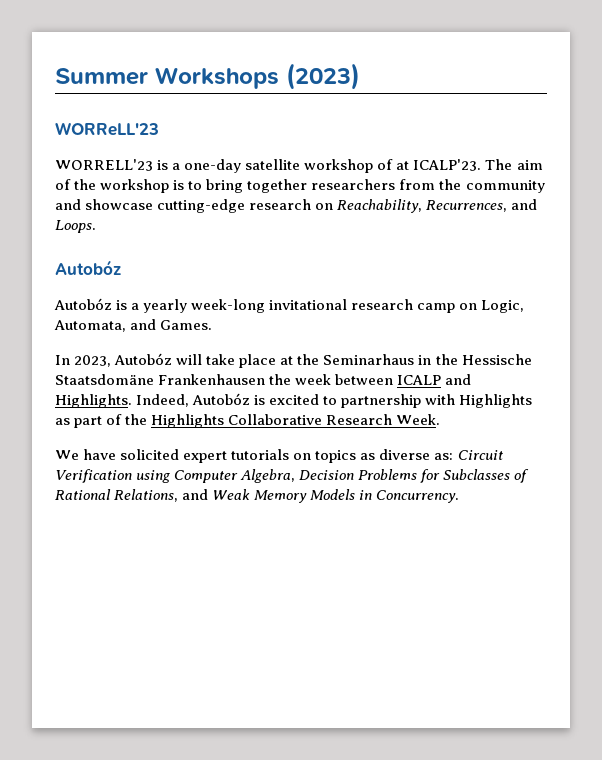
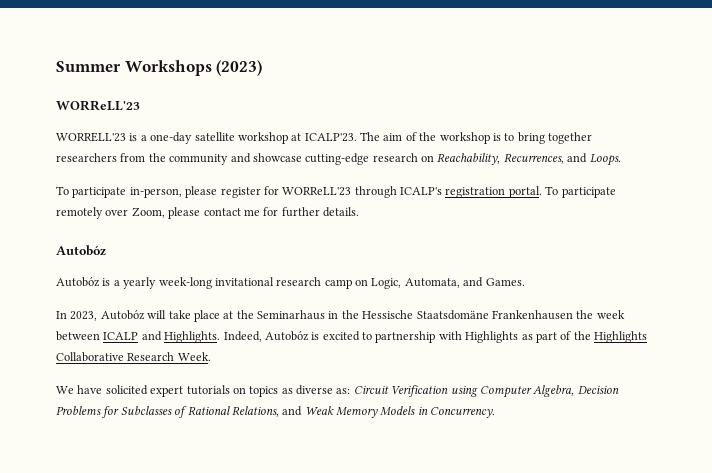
[377,159,394,170] of -> (288, 138) none
(96, 226) none -> [56,186,616,198] [56,207,359,219] // To participate in-person, please register for WORReLL'23 through ICALP's registration portal. To participate remotely over Zoom, please contact me for further details.

